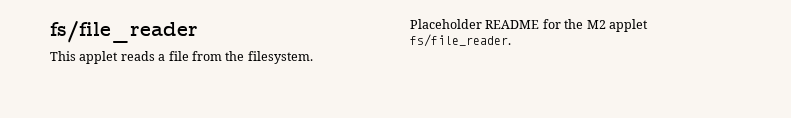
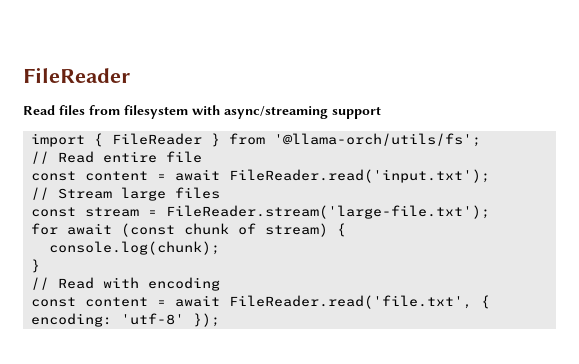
[50,21,198,43] [50,51,313,64] [410,19,648,32] [410,34,511,47] fs/file_reader // This applet reads a file from the filesystem. Placeholder README for the M2 applet fs/file_reader. -> [23,67,130,83] [23,105,381,119] [31,133,482,147] [31,151,203,164] [31,169,491,183] [31,187,221,201] [31,205,491,219] [31,223,347,237] [49,241,221,255] [31,259,41,273] [31,277,221,291] [31,295,491,309] [31,313,221,327] FileReader // Read files from filesystem with async/streaming support // import { FileReader } from '@llama-orch/utils/fs'; // // Read entire file // const content = await FileReader.read('input.txt'); // // Stream large files // const stream = FileReader.stream('large-file.txt'); // for await (const chunk of stream) { // console.log(chunk); // } // // Read with encoding // const content = await FileReader.read('file.txt', { encoding: 'utf-8' });

